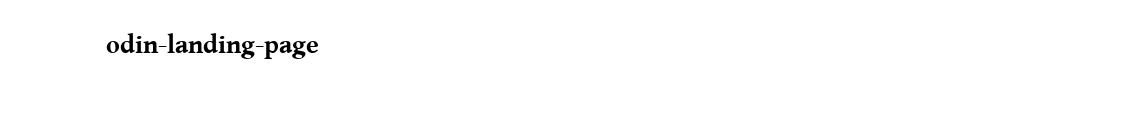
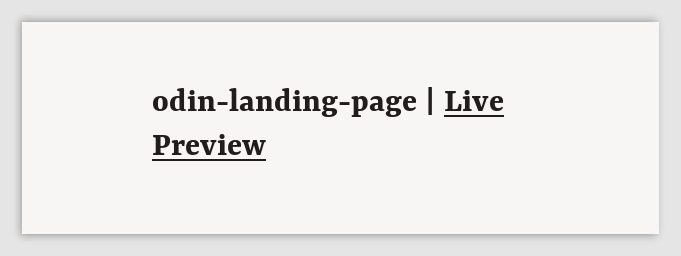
(319, 46) none -> [426,87,504,115] [152,134,266,155] | Live Preview

